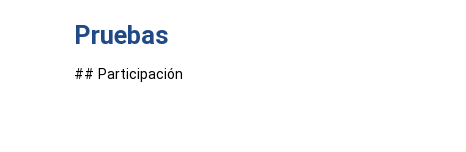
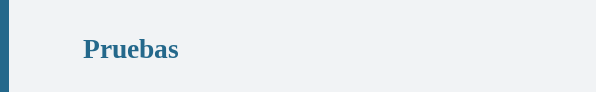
[74,67,183,82] // ## Participación -> (179, 48) none

